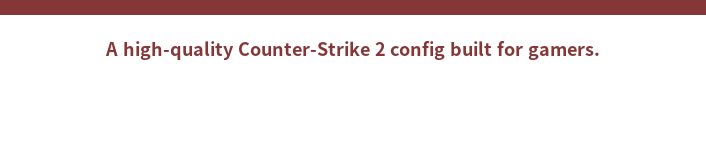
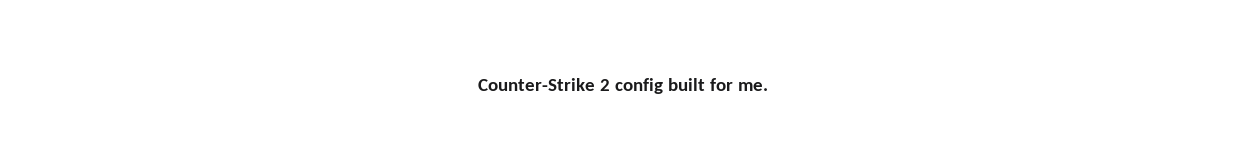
[104,41,234,60] A high-quality -> (478, 84) none
[528,46,601,60] gamers. -> [737,82,768,91] me.

